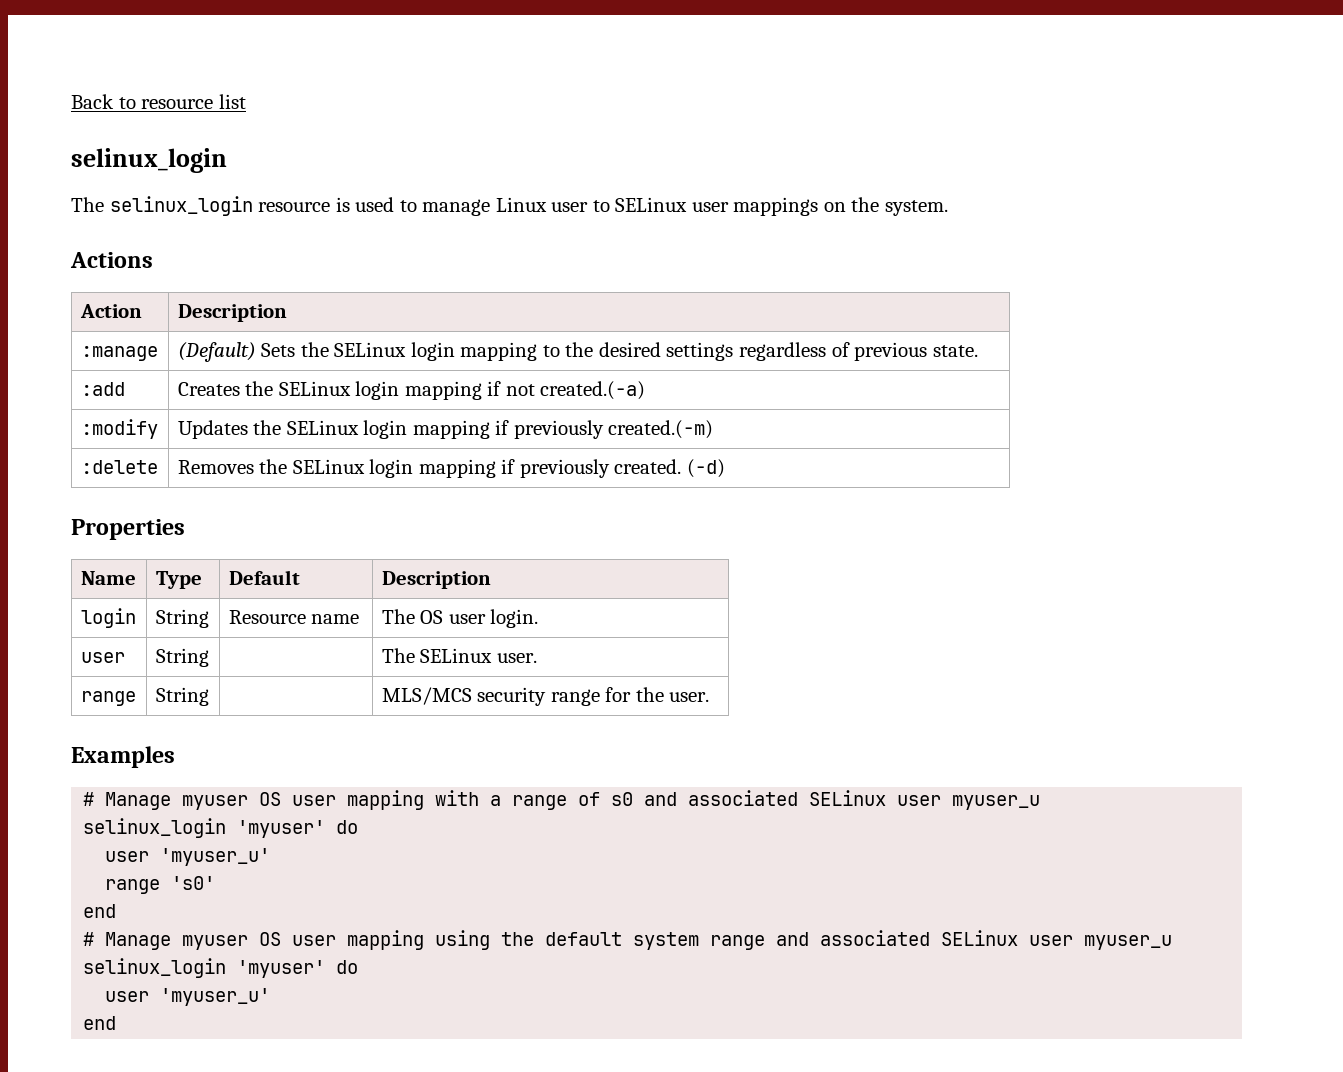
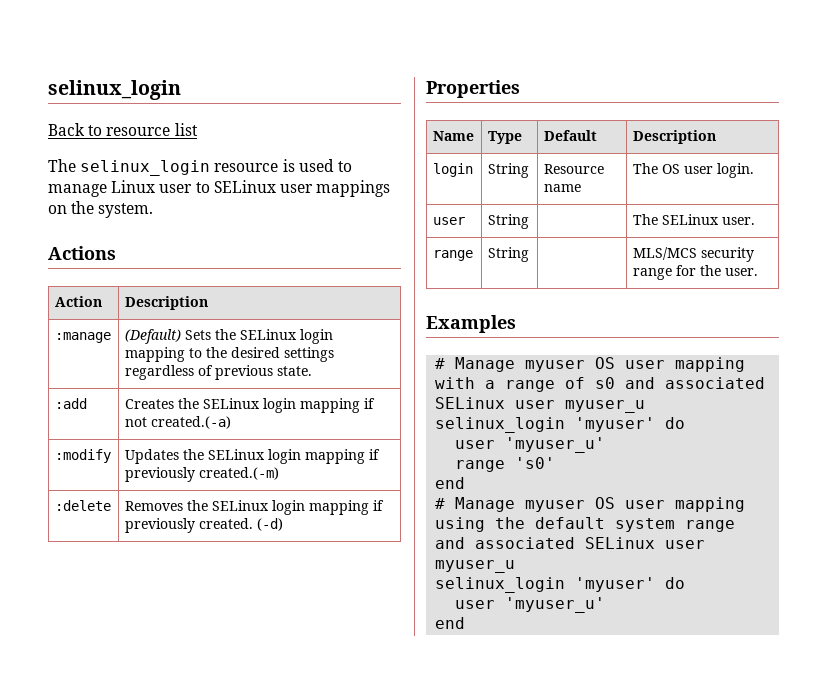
(71, 101) none -> [48,80,181,100] selinux_login //
[71,148,227,173] // selinux_login -> (198, 129) none

